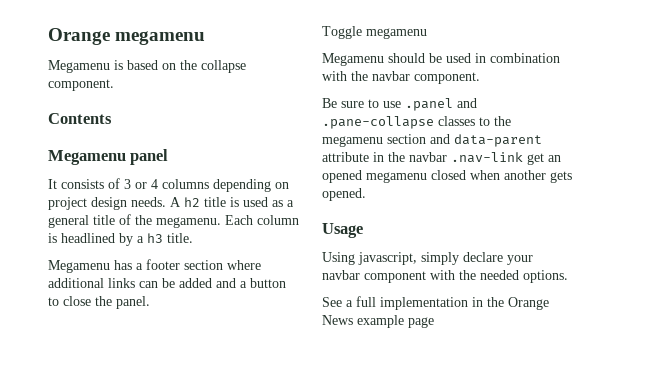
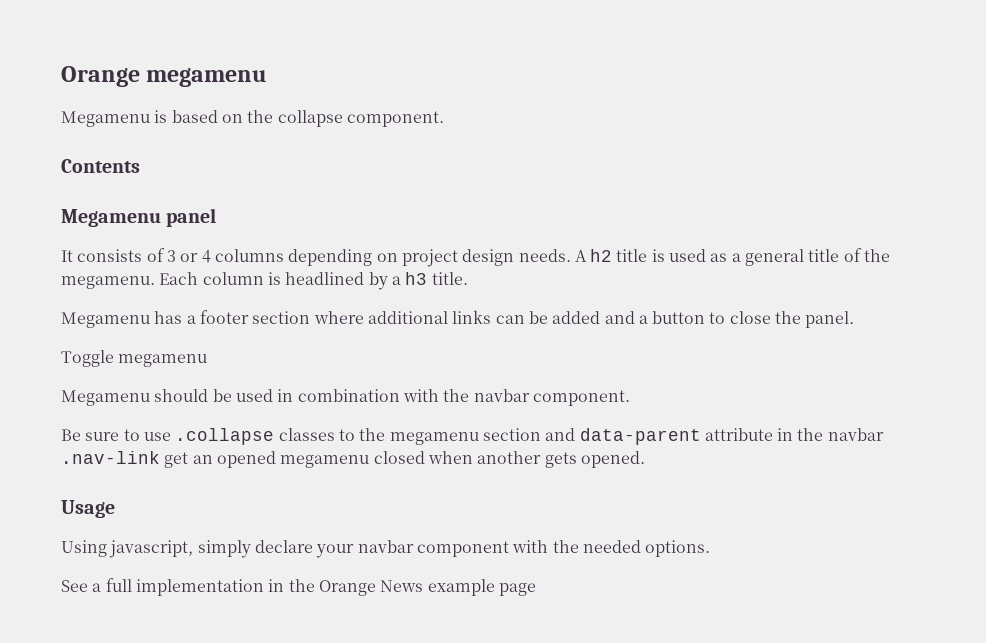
[405,98,477,111] [322,116,434,129] .panel and .pane-collapse -> [175,428,275,445] .collapse

